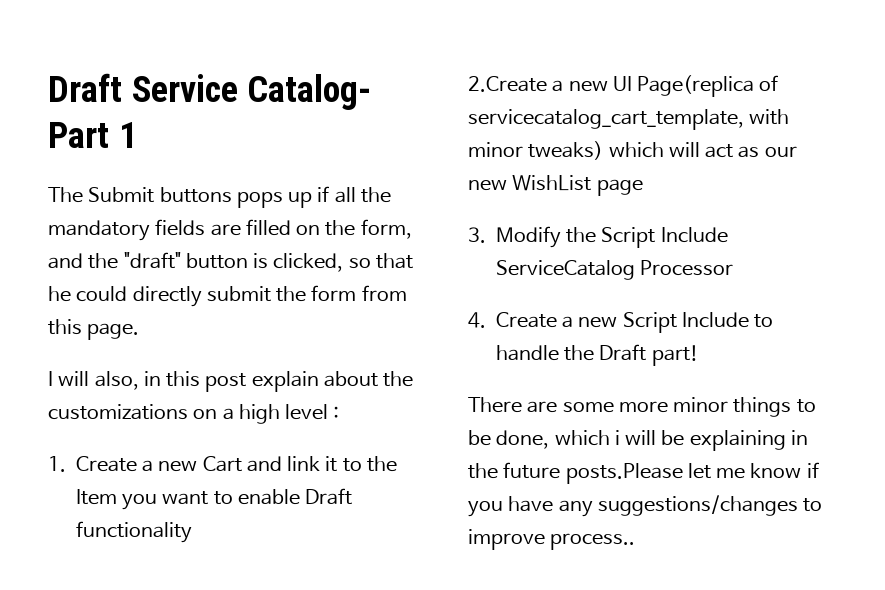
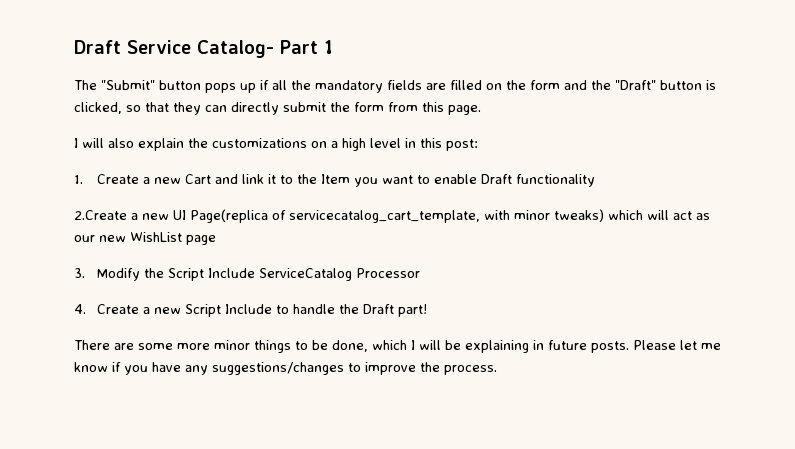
[88,187,232,203] Submit buttons -> [101,80,201,90] "Submit" button
[360,219,412,239] form, -> [530,80,560,90] form
[123,252,181,269] "draft" -> [615,80,656,90] "Draft"
[48,286,128,302] he could -> [173,102,227,115] they can
[94,371,378,392] also, in this post explain about -> [108,138,184,151] also explain
[333,406,340,419] : -> [405,138,478,151] in this post:
[614,430,620,445] i -> [411,340,415,350] I
[468,462,683,484] the future posts.Please -> [548,340,676,353] future posts. Please
[550,533,636,550] process.. -> [420,362,497,375] the process.

